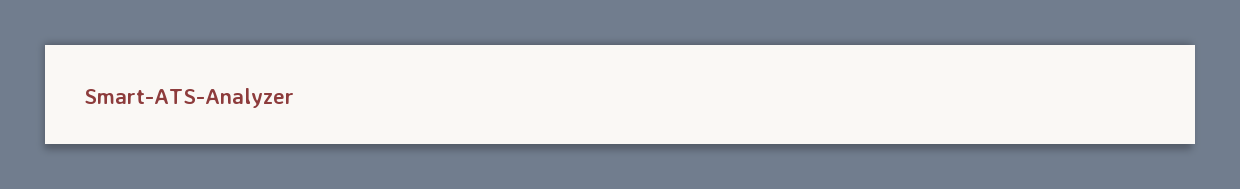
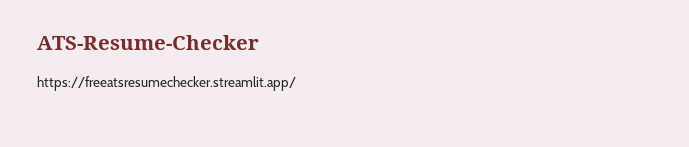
[84,88,294,108] Smart-ATS-Analyzer -> [37,35,259,50] [37,76,296,91] ATS-Resume-Checker // https://freeatsresumechecker.streamlit.app/

